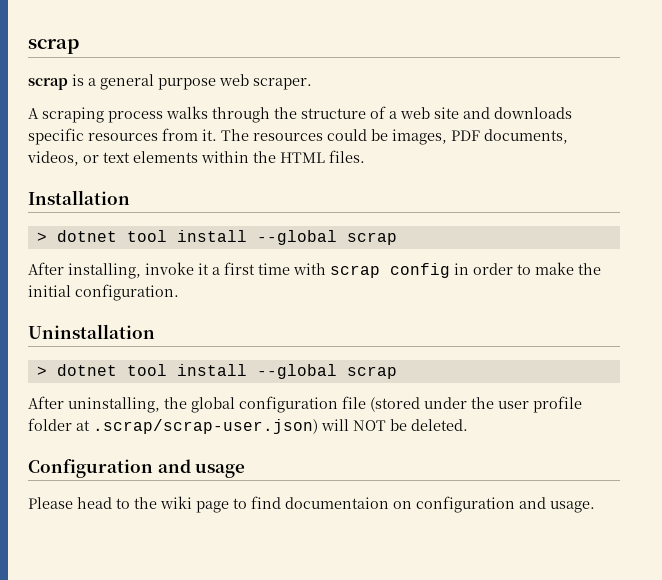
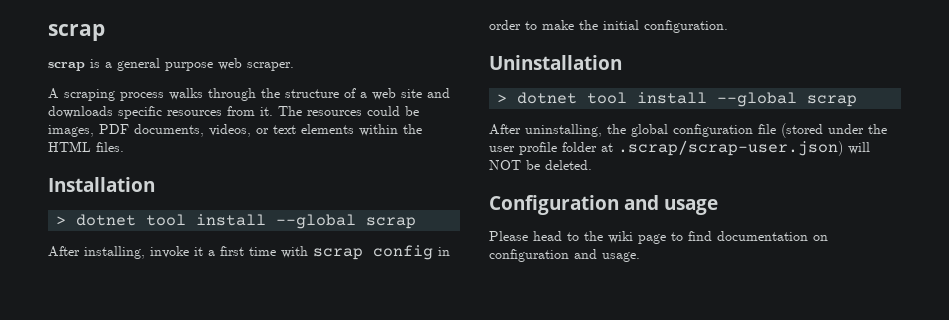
[285,497,389,509] documentaion -> [717,231,808,241] documentation

